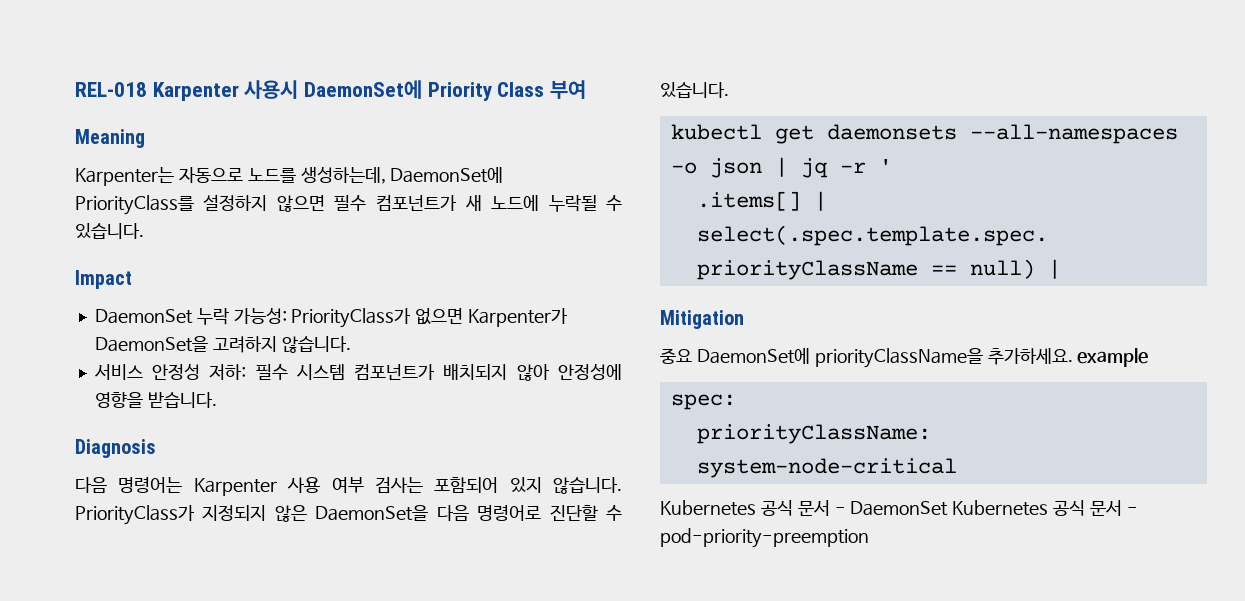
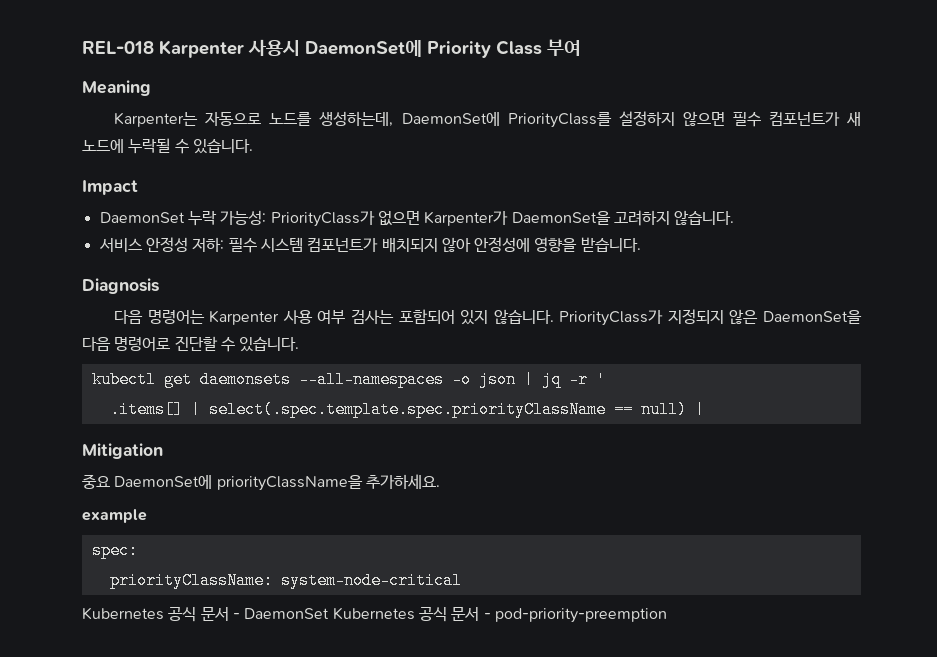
(1073, 356) none -> (440, 481) //

